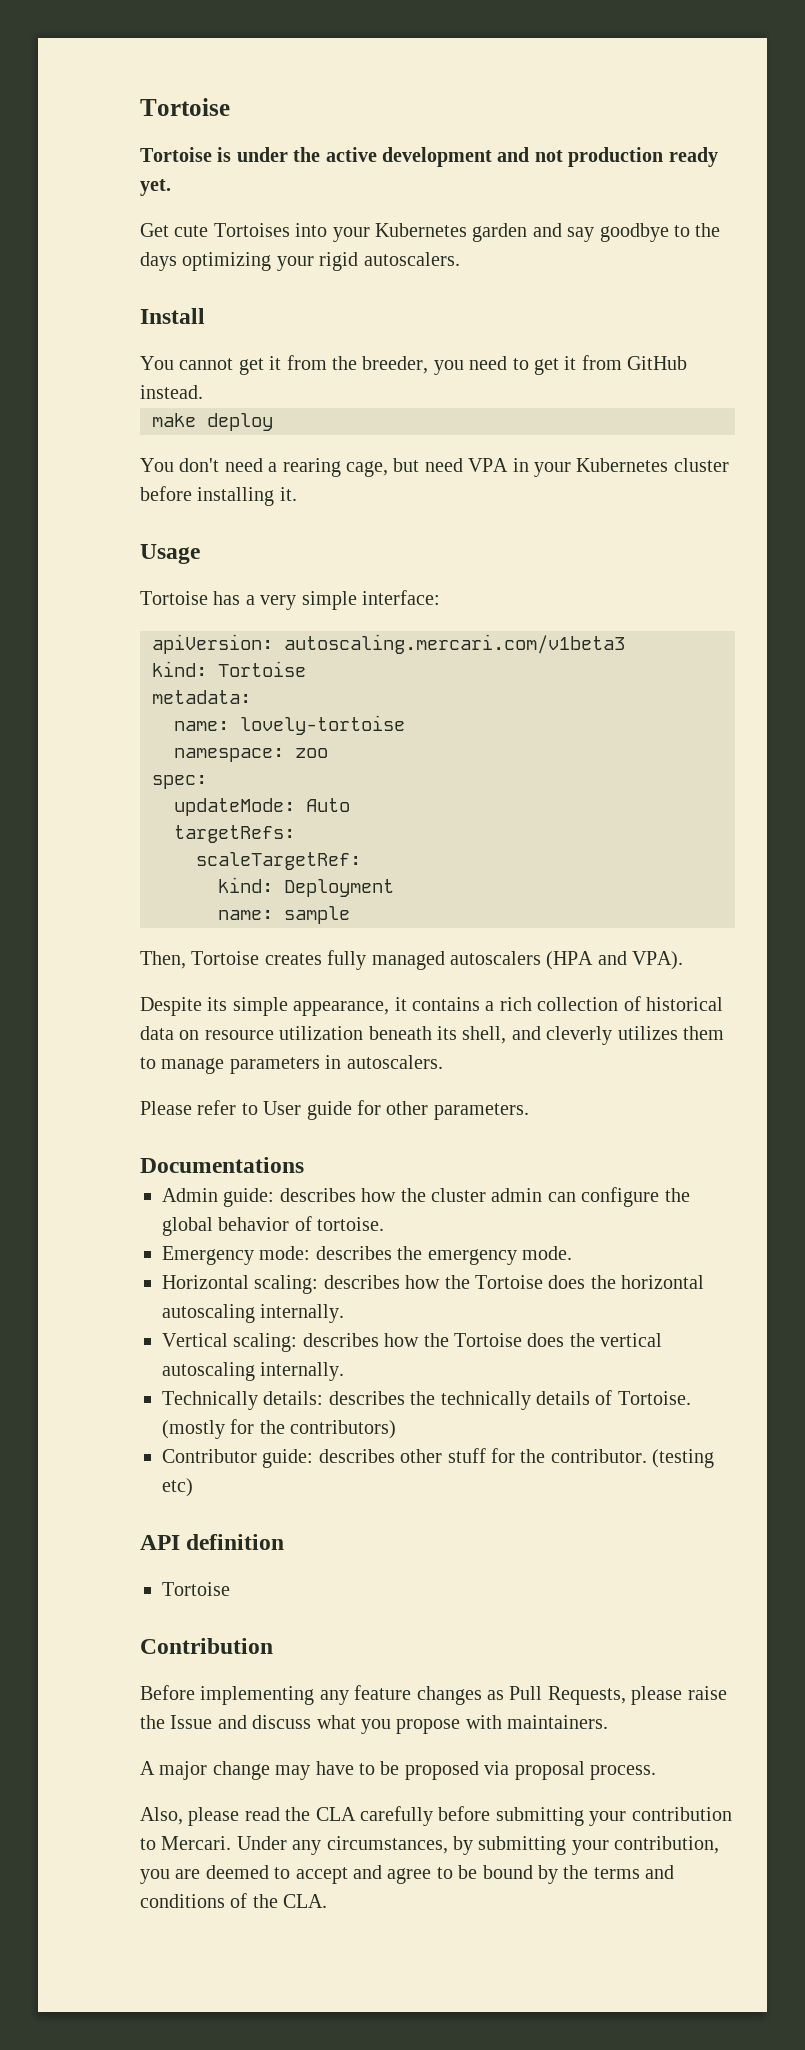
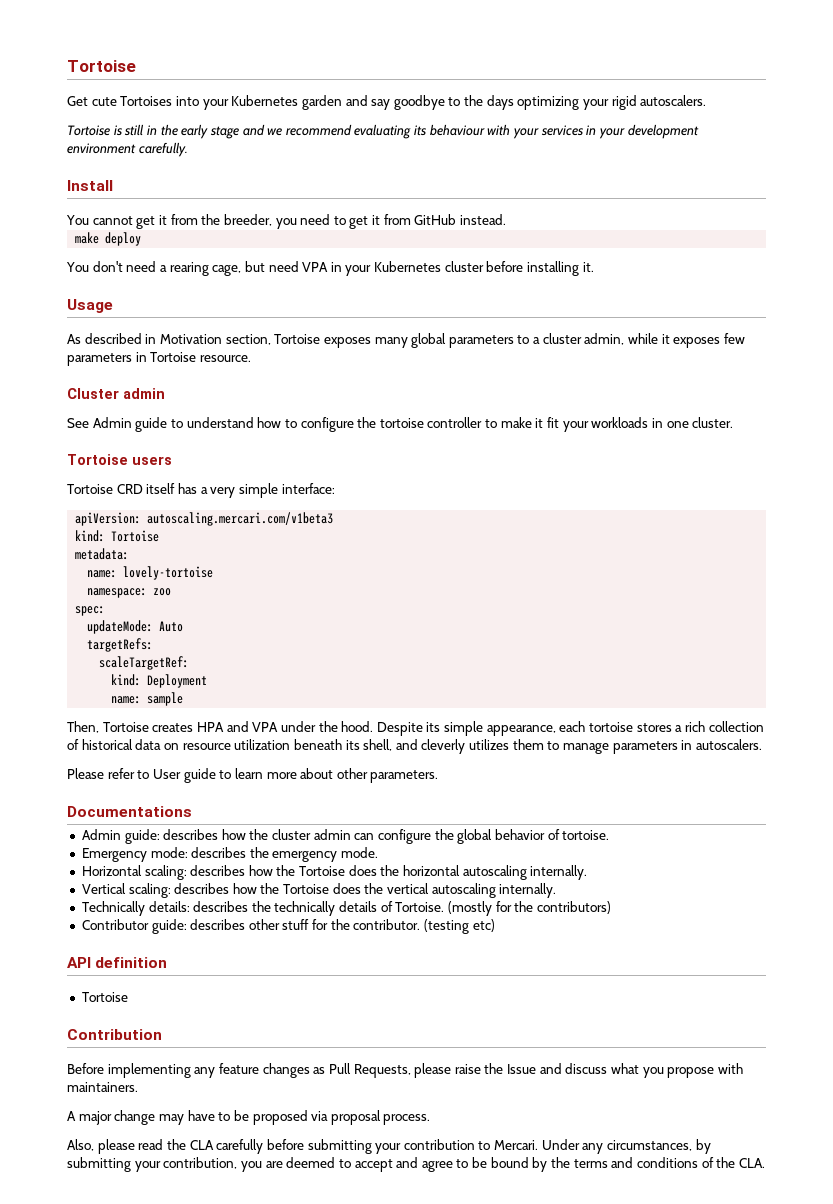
[140,98,230,116] [140,147,718,167] [140,179,171,196] Tortoise // Tortoise is under the active development and not production ready yet. -> [67,60,136,72] Tortoise
(460, 259) none -> [67,124,699,139] [67,142,188,157] // Tortoise is still in the early stage and we recommend evaluating its behaviour with your services in your development environment carefully.
[140,591,208,605] Tortoise -> [67,333,745,348] [67,352,251,366] [67,388,165,399] [67,417,734,432] [67,454,172,465] [67,483,176,494] As described in Motivation section, Tortoise exposes many global parameters to a cluster admin, while it exposes few parameters in Tortoise resource. // Cluster admin // See Admin guide to understand how to configure the tortoise controller to make it fit your workloads in one cluster. // Tortoise users // Tortoise CRD itself
[327,950,684,970] fully managed autoscalers (HPA and VPA). // -> [196,721,374,732] HPA and VPA under the hood.
[394,997,480,1011] it contains -> [559,721,672,732] each tortoise stores
[357,1100,381,1115] for -> [219,768,334,779] to learn more about

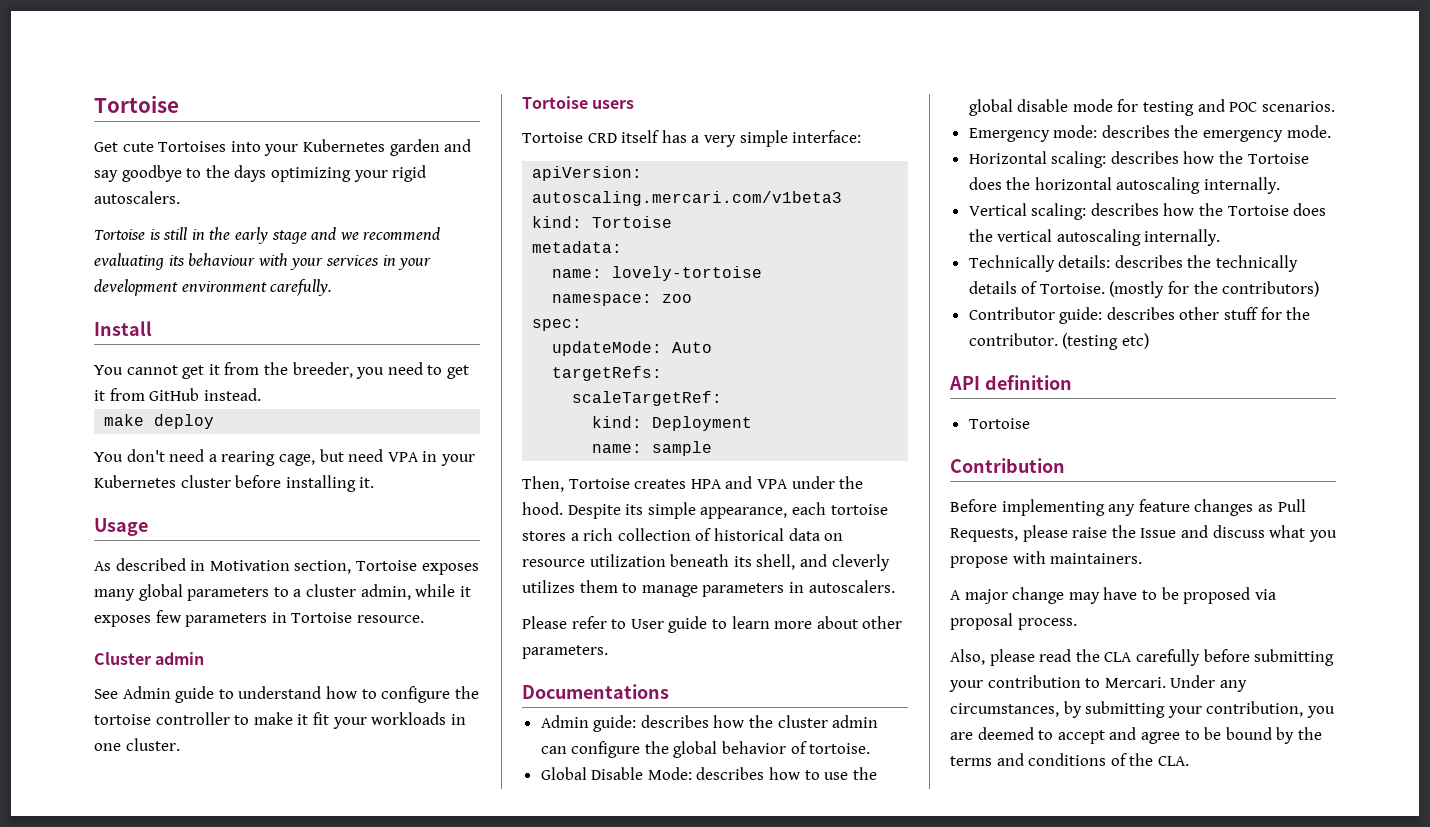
(610, 835) none -> [540,767,877,780] [968,99,1335,116] // Global Disable Mode: describes how to use the global disable mode for testing and POC scenarios.

